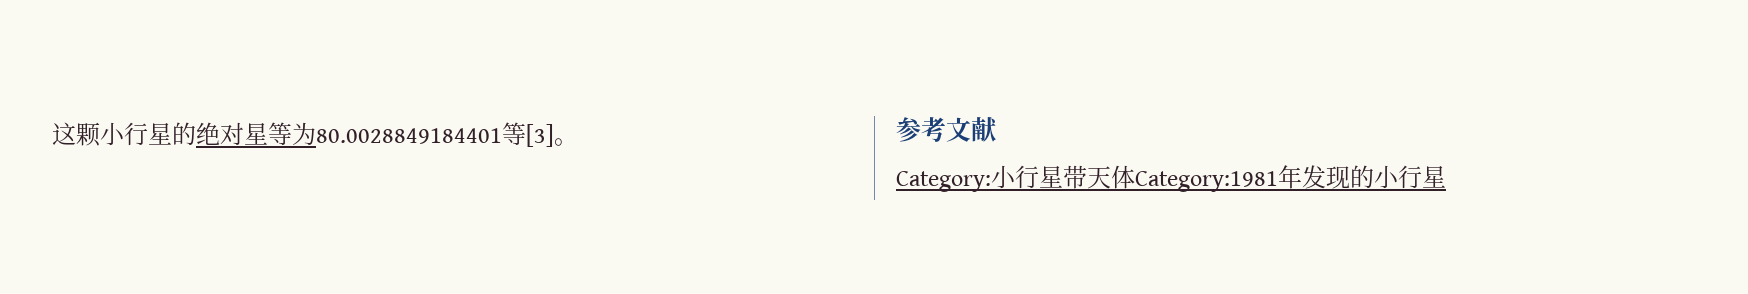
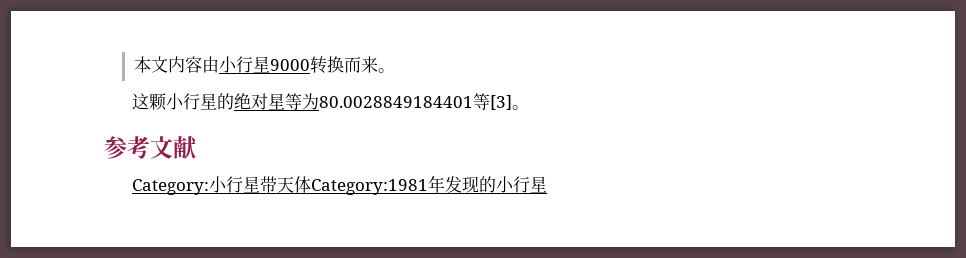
(52, 134) none -> [134,56,396,74] 本文内容由小行星9000转换而来。 //

